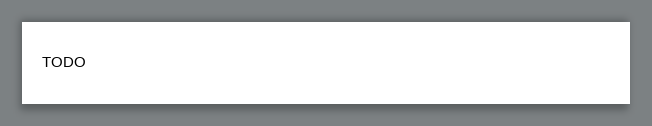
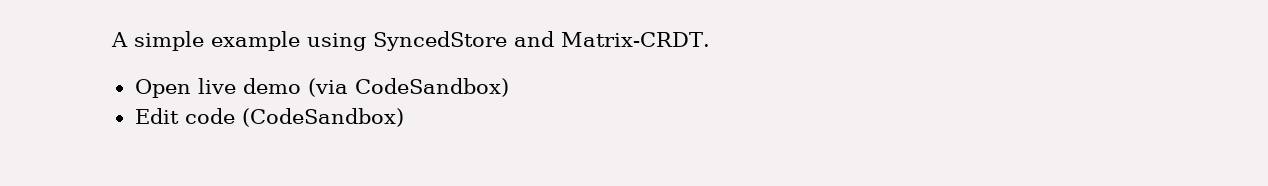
[42,57,86,67] TODO -> [111,31,710,51] [134,78,509,98] [134,108,404,127] A simple example using SyncedStore and Matrix-CRDT. // Open live demo (via CodeSandbox) // Edit code (CodeSandbox)

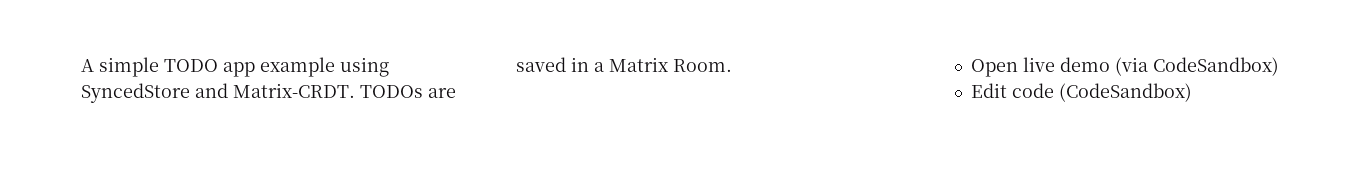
(204, 41) none -> [164,59,255,77] TODO app
(710, 39) none -> [360,85,456,98] [516,57,732,72] TODOs are saved in a Matrix Room.

